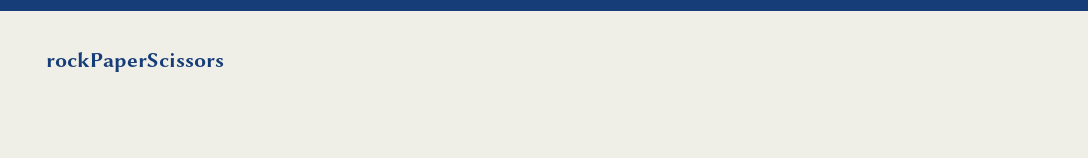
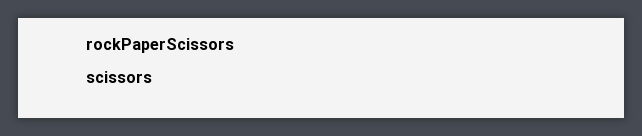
(224, 62) none -> [86,71,152,83] // scissors

